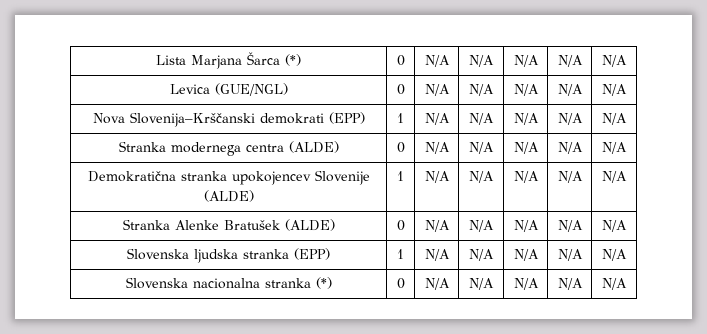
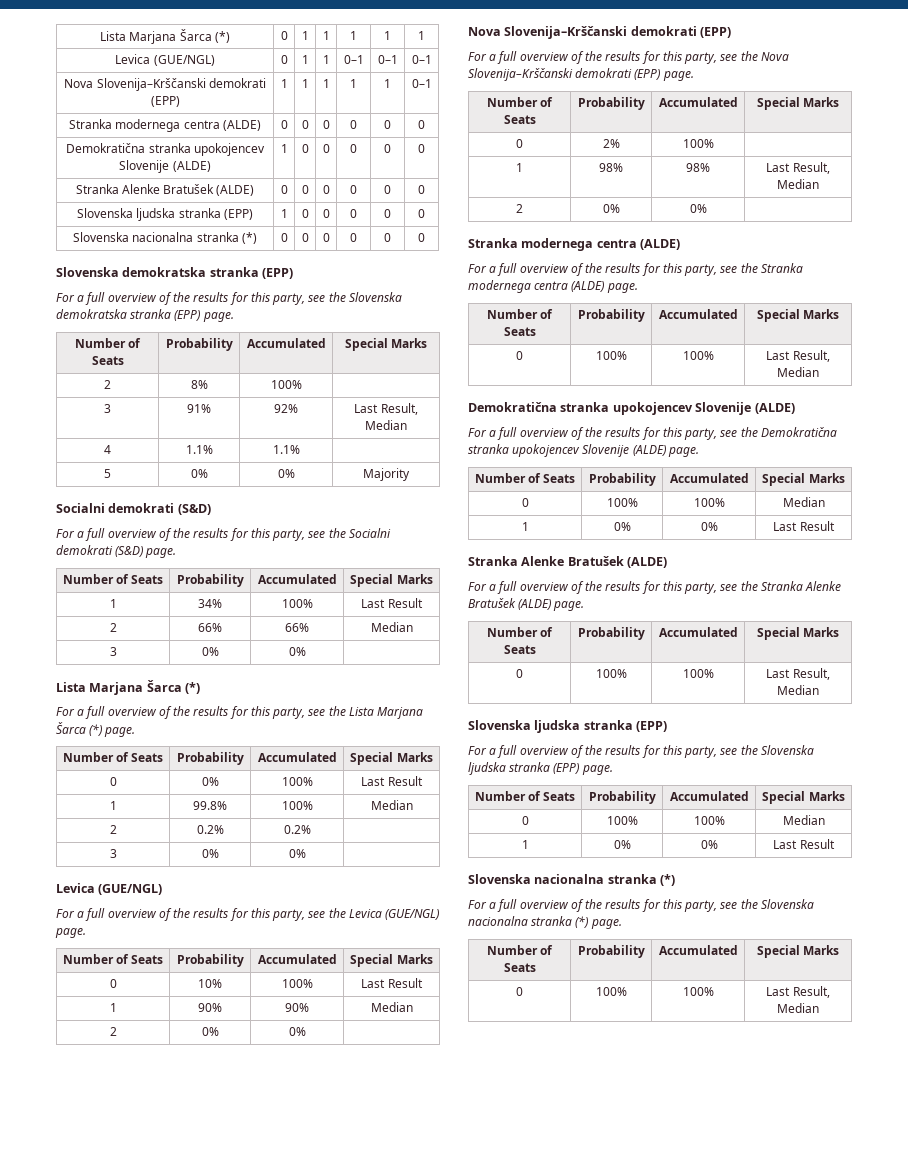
[424,55,450,67] [469,55,494,67] [513,55,539,67] [557,55,583,67] [602,55,627,67] [169,83,288,96] [396,84,405,95] [424,84,450,96] [469,84,494,96] [513,84,539,96] [557,84,583,96] [602,84,627,96] N/A | N/A | N/A | N/A | N/A // Levica (GUE/NGL) | 0 | N/A | N/A | N/A | N/A | N/A -> [301,31,309,40] [322,31,330,40] [350,31,357,40] [384,31,391,40] [418,31,425,40] [115,54,215,66] [280,55,288,64] [301,55,309,64] [322,55,330,64] [343,55,364,64] [377,55,398,64] [411,55,432,64] 1 | 1 | 1 | 1 | 1 // Levica (GUE/NGL) | 0 | 1 | 1 | 0–1 | 0–1 | 0–1
[424,113,450,125] [469,113,494,125] [513,113,539,125] [557,113,583,125] [602,113,627,125] N/A | N/A | N/A | N/A | N/A -> [301,79,309,88] [322,79,330,88] [350,79,357,88] [384,79,391,88] [411,79,432,88] 1 | 1 | 1 | 1 | 0–1
[424,142,450,154] [469,142,494,154] [513,142,539,154] [557,142,583,154] [602,142,627,154] N/A | N/A | N/A | N/A | N/A -> [301,120,309,129] [322,120,330,129] [350,120,357,129] [384,120,391,129] [418,120,425,129] 0 | 0 | 0 | 0 | 0
[424,171,450,183] [469,171,494,183] [513,171,539,183] [557,171,583,183] [602,171,627,183] N/A | N/A | N/A | N/A | N/A -> [301,144,309,153] [322,144,330,153] [350,144,357,153] [384,144,391,153] [418,144,425,153] 0 | 0 | 0 | 0 | 0
[424,220,450,232] [469,220,494,232] [513,220,539,232] [557,220,583,232] [602,220,627,232] N/A | N/A | N/A | N/A | N/A -> [301,185,309,194] [322,185,330,194] [350,185,357,194] [384,185,391,194] [418,185,425,194] 0 | 0 | 0 | 0 | 0
[424,249,450,261] [469,249,494,261] [513,249,539,261] [557,249,583,261] [602,249,627,261] N/A | N/A | N/A | N/A | N/A -> [301,209,309,218] [322,209,330,218] [350,209,357,218] [384,209,391,218] [418,209,425,218] 0 | 0 | 0 | 0 | 0
[424,278,450,290] [469,278,494,290] [513,278,539,290] [557,278,583,290] [602,278,627,290] N/A | N/A | N/A | N/A | N/A -> [301,233,309,242] [322,233,330,242] [350,233,357,242] [384,233,391,242] [418,233,425,242] [56,267,294,279] [56,292,402,305] [56,309,234,322] [74,338,142,348] [91,356,124,365] [165,338,233,351] [246,338,326,348] [344,338,428,351] [104,380,111,389] [190,380,208,389] [270,380,302,389] [104,404,111,413] [187,404,211,413] [274,404,298,413] [354,403,418,415] [365,420,407,430] [104,445,111,454] [185,445,213,454] [272,445,300,454] [104,469,111,478] [190,469,208,478] [277,469,295,478] [363,468,410,481] [56,503,211,515] [56,528,391,541] [56,545,177,558] [62,574,164,584] [176,574,244,587] [257,574,337,584] [350,574,433,587] [109,599,117,608] [198,599,222,608] [281,599,313,608] [361,598,423,608] [109,623,117,632] [198,623,222,632] [285,623,309,632] [370,622,413,632] [109,647,117,656] [201,647,219,656] [288,647,306,656] [56,680,201,695] [56,706,424,719] [56,722,136,737] [62,752,164,762] [176,752,244,765] [257,752,337,762] [350,752,433,765] [109,777,117,786] [201,777,219,786] [281,777,313,786] [361,776,423,786] [109,801,117,810] [193,801,227,810] [281,801,313,810] [370,800,413,810] [109,825,117,834] [196,825,224,834] [283,825,311,834] [109,849,117,858] [201,849,219,858] [288,849,306,858] [56,883,163,895] [56,908,440,921] [55,928,86,938] [62,954,164,964] [176,954,244,967] [257,954,337,964] [350,954,433,967] [109,979,117,988] [198,979,222,988] [281,979,313,988] [361,978,423,988] [109,1003,117,1012] [198,1003,222,1012] [285,1003,309,1012] [370,1002,413,1012] [109,1027,117,1036] [201,1027,219,1036] [288,1027,306,1036] [468,26,732,39] [468,51,789,64] [468,68,694,81] [486,97,554,107] [503,115,536,124] [577,97,645,110] [658,97,738,107] [756,97,840,110] [516,139,523,148] [602,139,620,148] [682,139,714,148] [516,163,523,172] [599,163,623,172] [686,163,710,172] [766,162,830,174] [777,179,819,189] [516,204,523,213] [602,204,620,213] [689,204,707,213] [468,238,681,251] [468,263,803,276] [468,280,638,293] [486,309,554,319] [503,327,536,336] [577,309,645,322] [658,309,738,319] [756,309,840,322] [516,351,523,360] [595,351,627,360] [682,351,714,360] [766,350,830,362] [777,367,819,377] [468,402,795,415] [468,427,837,440] [468,444,699,457] [474,473,576,483] [588,473,656,486] [669,473,749,483] [762,473,845,486] [521,498,529,507] [606,498,638,507] [693,498,725,507] [782,497,825,507] [521,522,529,531] [613,522,631,531] [700,522,718,531] [773,521,835,531] [468,556,668,568] [468,581,842,594] [468,598,585,611] [486,627,554,637] [503,645,536,654] [577,627,645,640] [658,627,738,637] [756,627,840,640] [516,669,523,678] [595,669,627,678] [682,669,714,678] [766,668,830,680] [777,685,819,695] [468,720,668,733] [468,745,814,758] [468,762,613,775] [474,791,576,801] [588,791,656,804] [669,791,749,801] [762,791,845,804] [521,816,529,825] [606,816,638,825] [693,816,725,825] [782,815,825,825] [521,840,529,849] [613,840,631,849] [700,840,718,849] [773,839,835,849] [468,874,676,886] [468,899,814,912] [468,916,622,929] [486,945,554,955] [503,963,536,972] [577,945,645,958] [658,945,738,955] [756,945,840,958] [516,987,523,996] [595,987,627,996] [682,987,714,996] [766,986,830,998] [777,1003,819,1013] 0 | 0 | 0 | 0 | 0 // Slovenska demokratska stranka (EPP) // For a full overview of the results for this party, see the Slovenska demokratska stranka (EPP) page. // Number of Seats | Probability | Accumulated | Special Marks // 2 | 8% | 100% | // 3 | 91% | 92% | Last Result, Median // 4 | 1.1% | 1.1% | // 5 | 0% | 0% | Majority // Socialni demokrati (S&D) // For a full overview of the results for this party, see the Socialni demokrati (S&D) page. // Number of Seats | Probability | Accumulated | Special Marks // 1 | 34% | 100% | Last Result // 2 | 66% | 66% | Median // 3 | 0% | 0% | // Lista Marjana Šarca (*) // For a full overview of the results for this party, see the Lista Marjana Šarca (*) page. // Number of Seats | Probability | Accumulated | Special Marks // 0 | 0% | 100% | Last Result // 1 | 99.8% | 100% | Median // 2 | 0.2% | 0.2% | // 3 | 0% | 0% | // Levica (GUE/NGL) // For a full overview of the results for this party, see the Levica (GUE/NGL) page. // Number of Seats | Probability | Accumulated | Special Marks // 0 | 10% | 100% | Last Result // 1 | 90% | 90% | Median // 2 | 0% | 0% | // Nova Slovenija–Krščanski demokrati (EPP) // For a full overview of the results for this party, see the Nova Slovenija–Krščanski demokrati (EPP) page. // Number of Seats | Probability | Accumulated | Special Marks // 0 | 2% | 100% | // 1 | 98% | 98% | Last Result, Median // 2 | 0% | 0% | // Stranka modernega centra (ALDE) // For a full overview of the results for this party, see the Stranka modernega centra (ALDE) page. // Number of Seats | Probability | Accumulated | Special Marks // 0 | 100% | 100% | Last Result, Median // Demokratična stranka upokojencev Slovenije (ALDE) // For a full overview of the results for this party, see the Demokratična stranka upokojencev Slovenije (ALDE) page. // Number of Seats | Probability | Accumulated | Special Marks // 0 | 100% | 100% | Median // 1 | 0% | 0% | Last Result // Stranka Alenke Bratušek (ALDE) // For a full overview of the results for this party, see the Stranka Alenke Bratušek (ALDE) page. // Number of Seats | Probability | Accumulated | Special Marks // 0 | 100% | 100% | Last Result, Median // Slovenska ljudska stranka (EPP) // For a full overview of the results for this party, see the Slovenska ljudska stranka (EPP) page. // Number of Seats | Probability | Accumulated | Special Marks // 0 | 100% | 100% | Median // 1 | 0% | 0% | Last Result // Slovenska nacionalna stranka (*) // For a full overview of the results for this party, see the Slovenska nacionalna stranka (*) page. // Number of Seats | Probability | Accumulated | Special Marks // 0 | 100% | 100% | Last Result, Median

